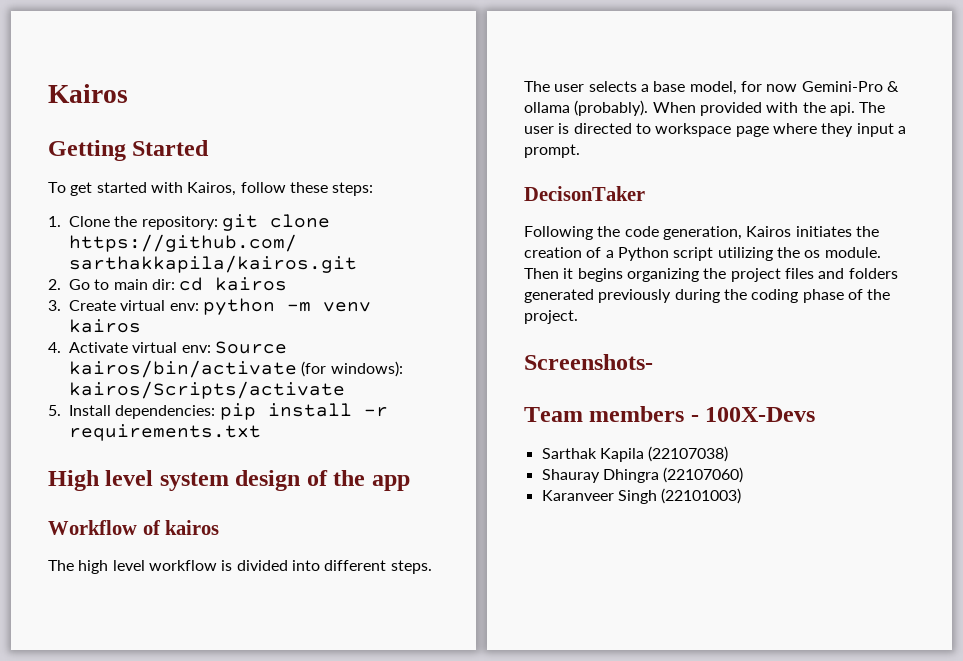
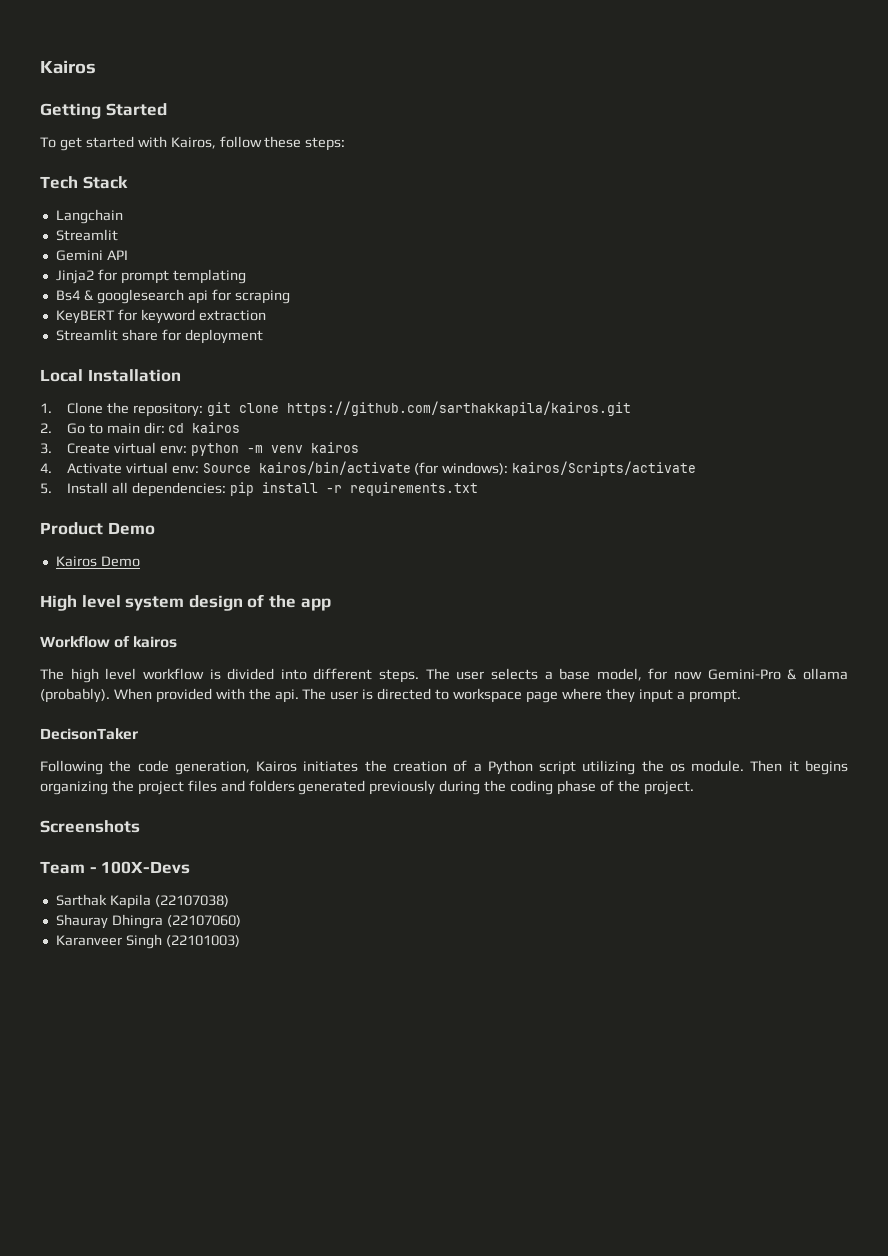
(374, 189) none -> [40,176,128,189] [55,209,123,224] [55,229,118,241] [55,250,128,261] [55,269,246,284] [55,289,290,304] [55,309,266,324] [55,329,263,344] [40,369,181,382] // Tech Stack // Langchain // Streamlit // Gemini API // Jinja2 for prompt templating // Bs4 & googlesearch api for scraping // KeyBERT for keyword extraction // Streamlit share for deployment // Local Installation
(111, 410) none -> [111,482,128,494] all
(261, 432) none -> [40,522,155,535] [55,556,140,567] // Product Demo // Kairos Demo
[524,354,653,370] Screenshots- -> [40,820,140,833] Screenshots
[589,406,685,422] members -> (85, 867) none

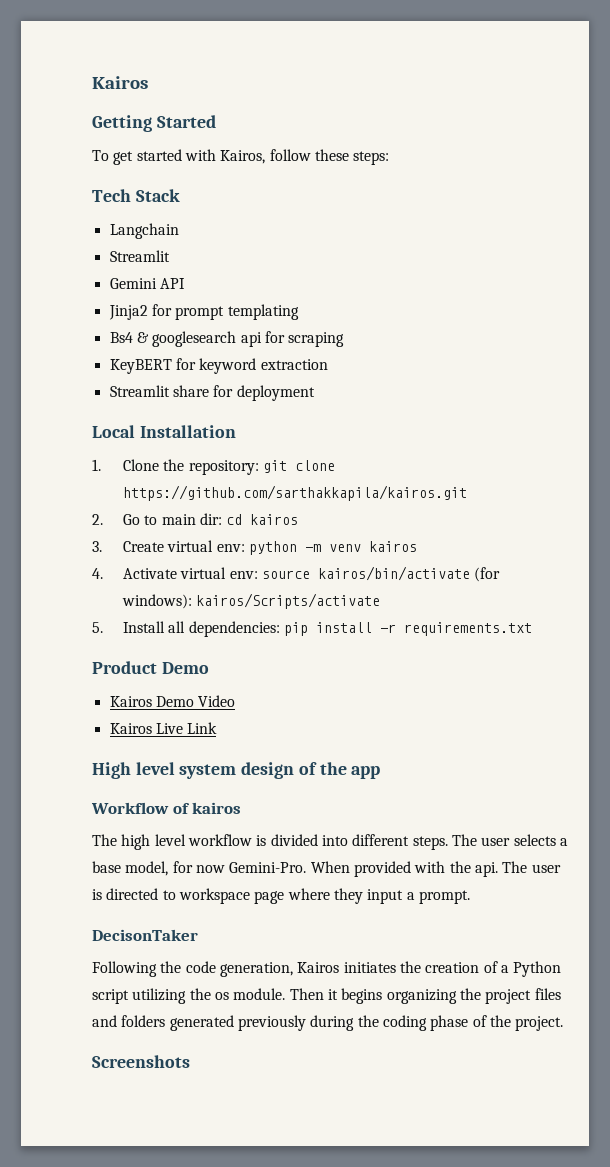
[202,463,251,473] Source -> [261,570,310,579] source
(140, 561) none -> [198,695,236,707] [109,722,218,734] Video // Kairos Live Link
[707,668,849,680] [40,688,110,703] Gemini-Pro & ollama (probably). -> [229,862,307,873] Gemini-Pro.
[40,861,191,874] [55,894,229,909] [55,914,241,929] [55,934,240,949] // Team - 100X-Devs // Sarthak Kapila (22107038) // Shauray Dhingra (22107060) // Karanveer Singh (22101003) -> (190, 1061) none

